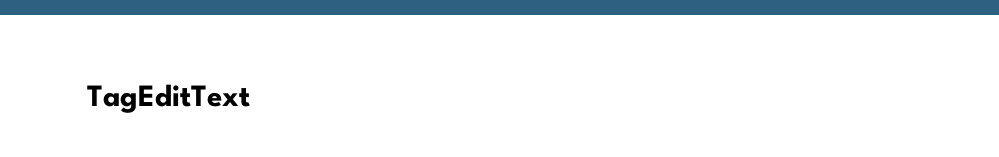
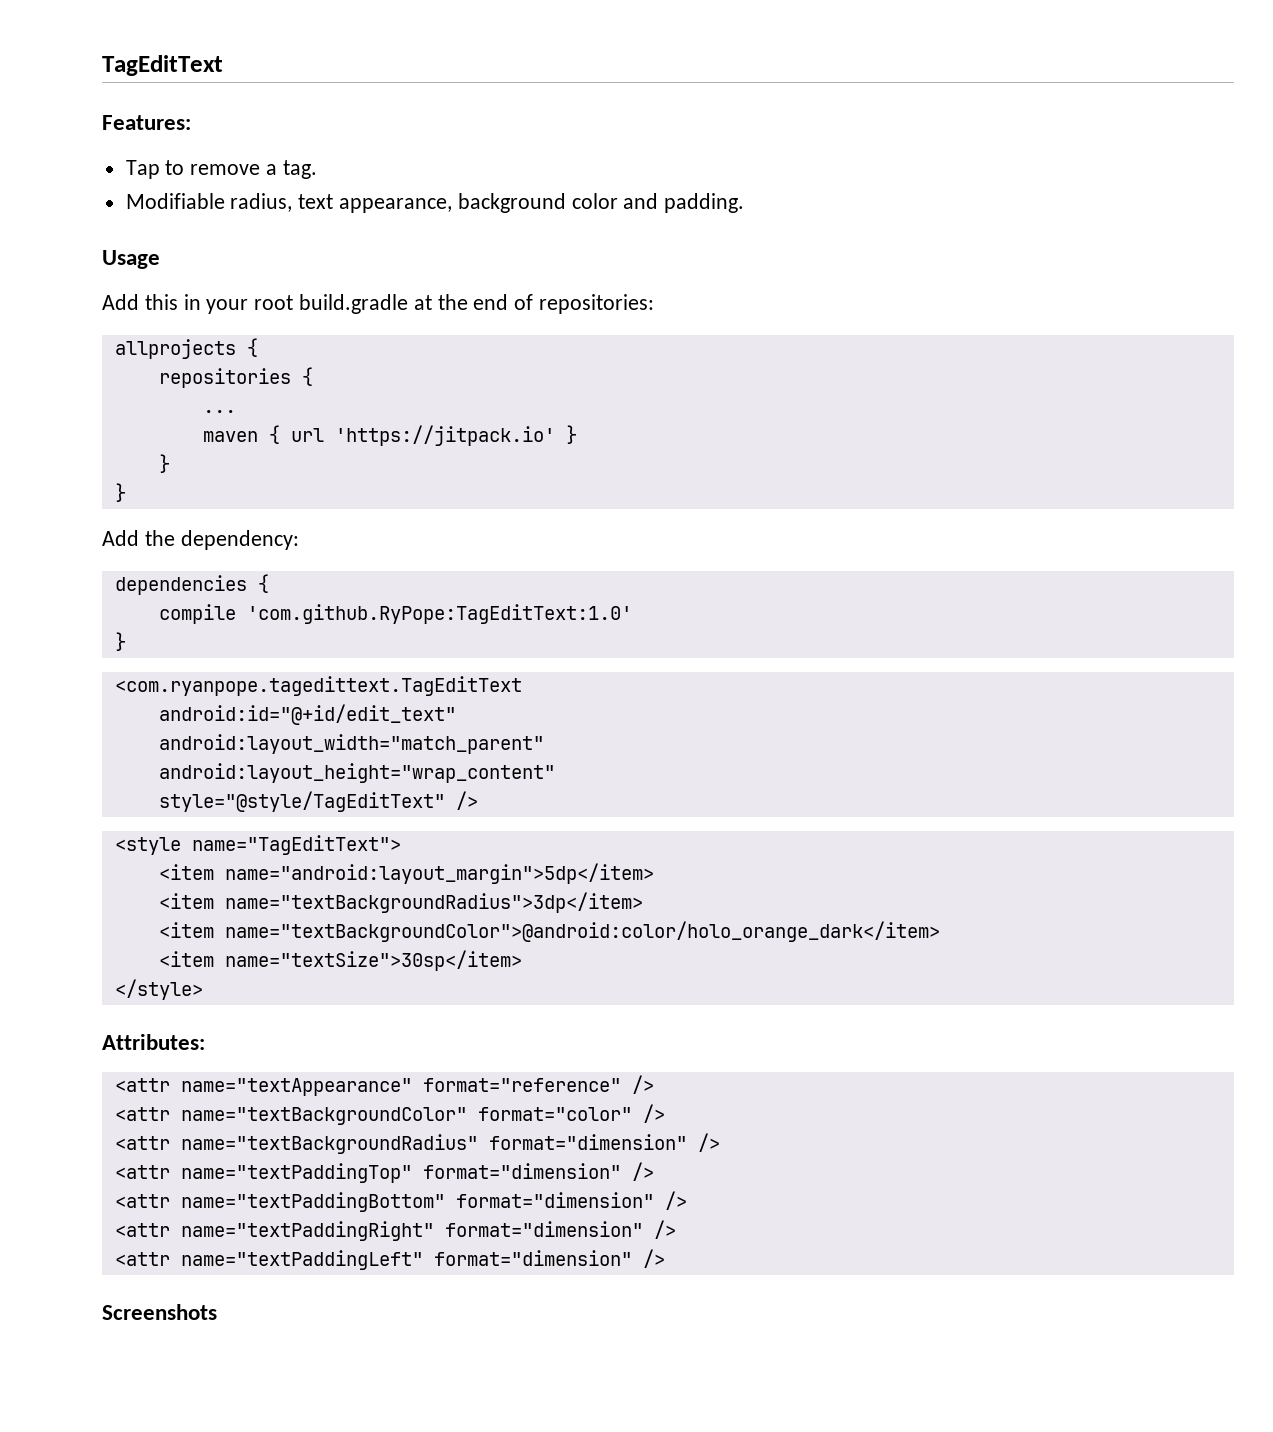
(250, 98) none -> [102,115,191,130] [125,160,317,179] [125,193,745,213] [102,250,160,269] [102,294,655,314] [114,338,258,359] [158,367,313,388] [202,410,236,413] [202,425,577,446] [158,454,170,473] [114,483,126,502] [102,530,299,550] [114,574,269,595] [158,604,632,624] [114,632,126,651] [114,676,522,696] [158,704,456,725] [158,734,544,754] [158,763,555,783] [158,791,478,812] [114,835,401,855] [158,863,654,884] [158,892,643,913] [158,921,940,942] [158,950,522,971] [114,979,203,1000] [102,1034,205,1050] [114,1075,654,1096] [114,1104,665,1125] [114,1133,720,1154] [114,1162,654,1183] [114,1191,687,1212] [114,1220,676,1241] [114,1249,665,1270] [102,1304,217,1320] // Features: // Tap to remove a tag. // Modifiable radius, text appearance, background color and padding. // Usage // Add this in your root build.gradle at the end of repositories: // allprojects { // repositories { // ... // maven { url 'https://jitpack.io' } // } // } // Add the dependency: // dependencies { // compile 'com.github.RyPope:TagEditText:1.0' // } // <com.ryanpope.tagedittext.TagEditText // android:id="@+id/edit_text" // android:layout_width="match_parent" // android:layout_height="wrap_content" // style="@style/TagEditText" /> // <style name="TagEditText"> // <item name="android:layout_margin">5dp</item> // <item name="textBackgroundRadius">3dp</item> // <item name="textBackgroundColor">@android:color/holo_orange_dark</item> // <item name="textSize">30sp</item> // </style> // Attributes: // <attr name="textAppearance" format="reference" /> // <attr name="textBackgroundColor" format="color" /> // <attr name="textBackgroundRadius" format="dimension" /> // <attr name="textPaddingTop" format="dimension" /> // <attr name="textPaddingBottom" format="dimension" /> // <attr name="textPaddingRight" format="dimension" /> // <attr name="textPaddingLeft" format="dimension" /> // Screenshots

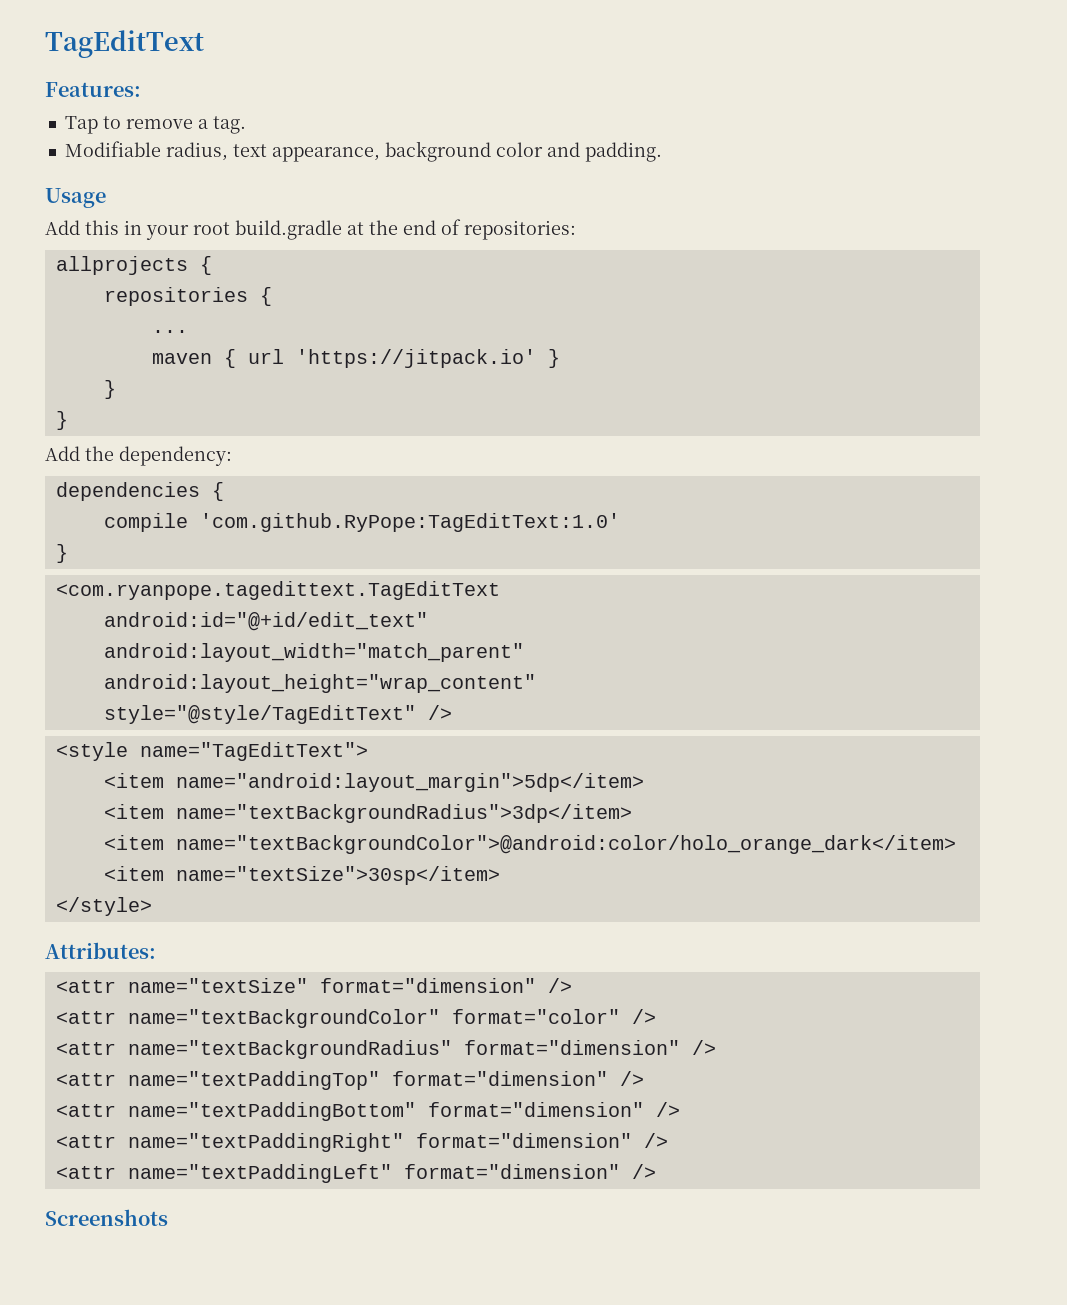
[180,1078,621,1096] name="textAppearance" format="reference" -> [127,978,536,993] name="textSize" format="dimension"

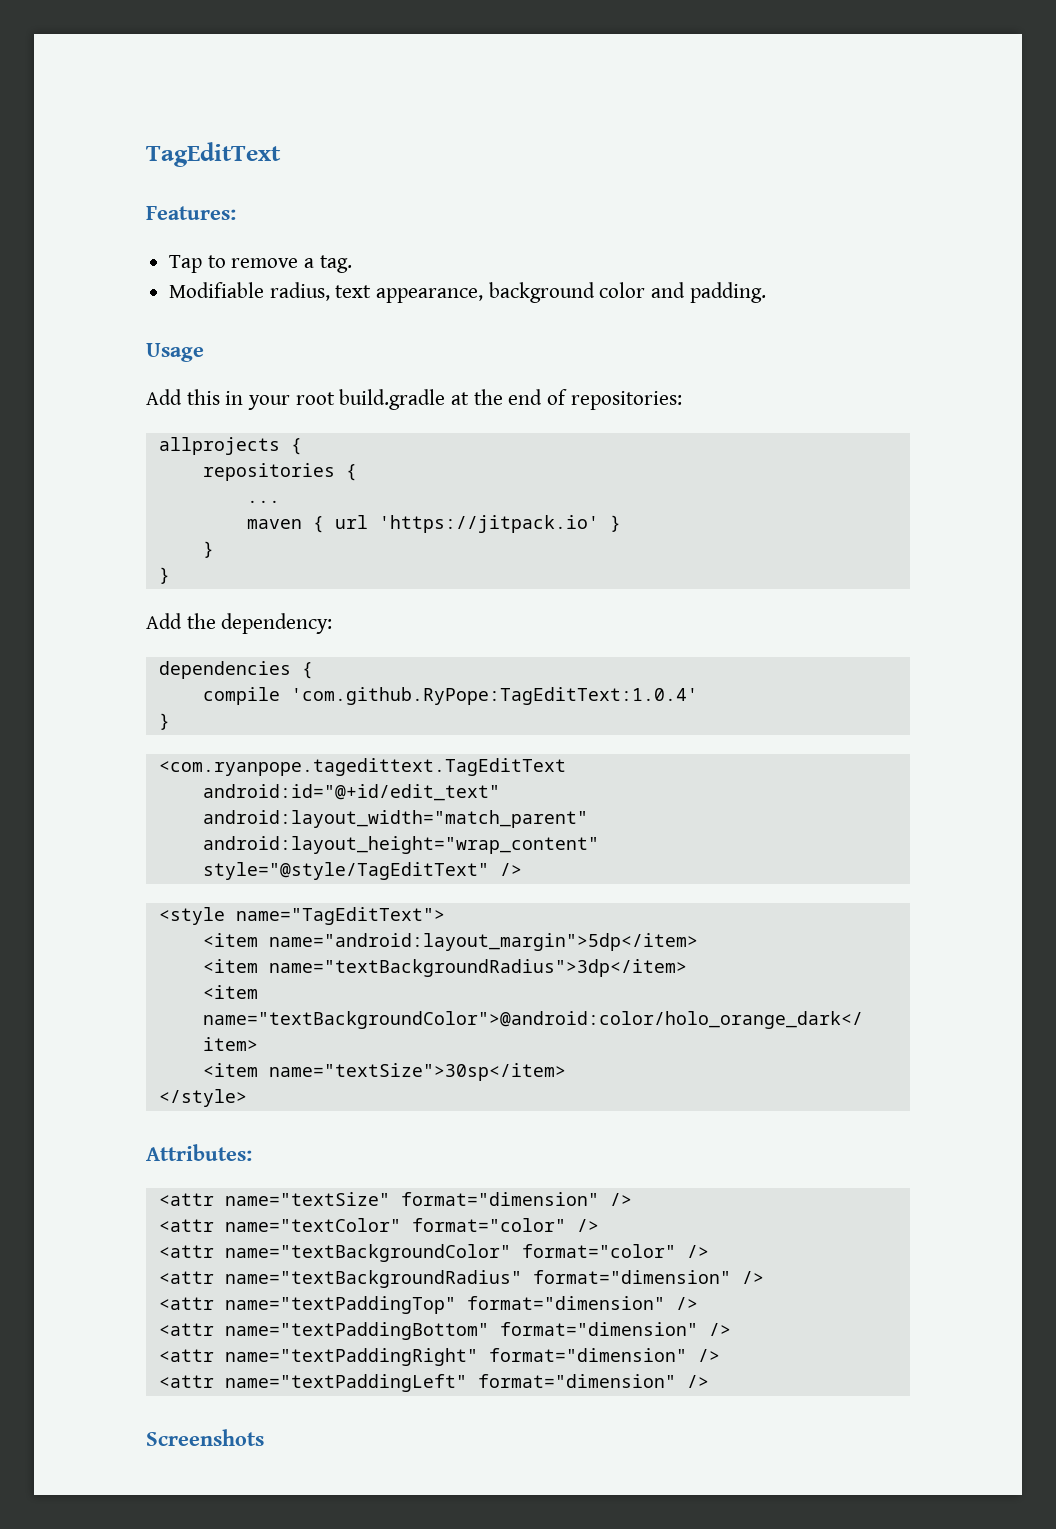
[199,513,620,532] 'com.github.RyPope:TagEditText:1.0' -> [290,687,698,705] 'com.github.RyPope:TagEditText:1.0.4'
(572, 985) none -> [158,1218,599,1232] // <attr name="textColor" format="color" />

